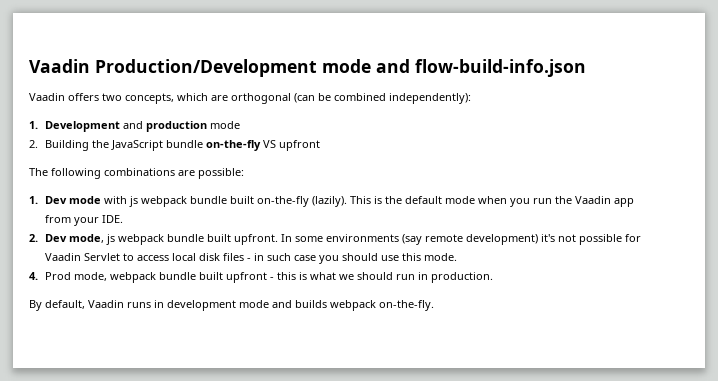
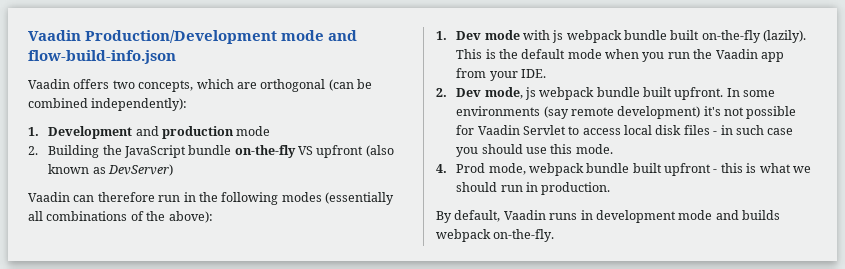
[29,168,244,179] // The following combinations are possible: -> [365,145,394,157] [48,164,173,176] [28,192,394,205] [28,211,213,223] (also known as DevServer) // Vaadin can therefore run in the following modes (essentially all combinations of the above):

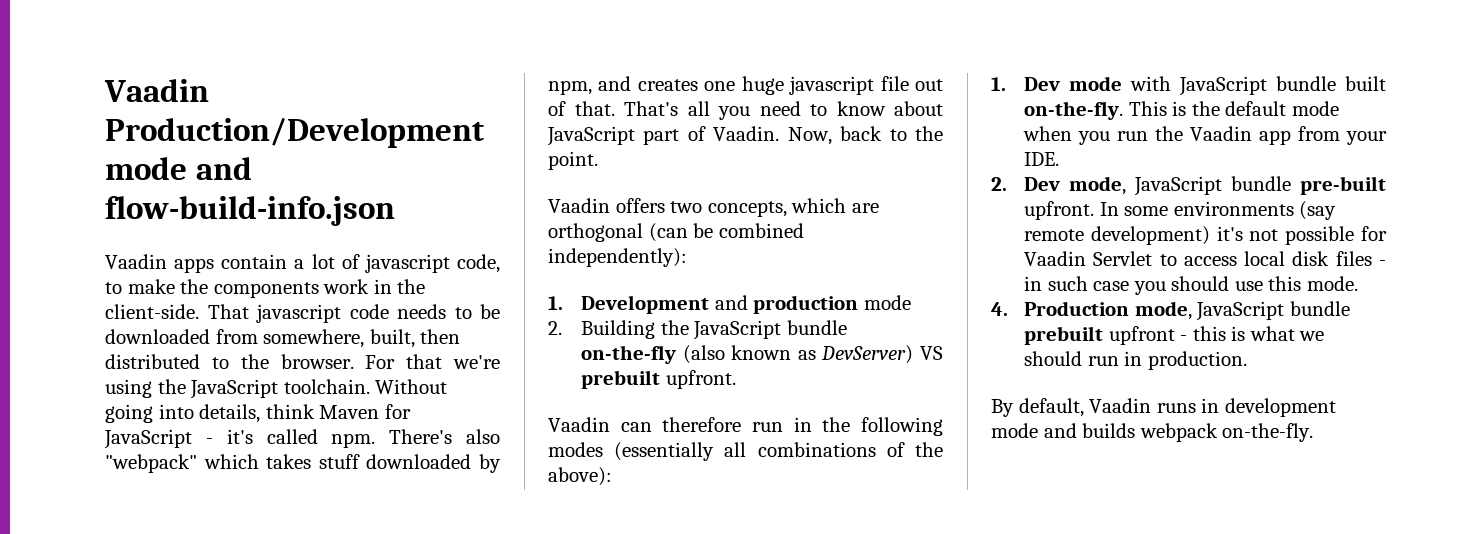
(176, 57) none -> [105,254,500,273] [105,279,426,298] [105,304,500,323] [105,329,461,348] [105,354,500,369] [105,379,448,399] [105,404,411,423] [104,429,500,449] [105,454,501,473] [548,76,943,95] [548,101,943,120] [547,126,943,146] [548,151,598,170] // Vaadin apps contain a lot of javascript code, to make the components work in the client-side. That javascript code needs to be downloaded from somewhere, built, then distributed to the browser. For that we're using the JavaScript toolchain. Without going into details, think Maven for JavaScript - it's called npm. There's also "webpack" which takes stuff downloaded by npm, and creates one huge javascript file out of that. That's all you need to know about JavaScript part of Vaadin. Now, back to the point.
[298,145,364,158] VS upfront -> (677, 354) none
(173, 170) none -> [920,346,943,360] [581,370,736,389] VS prebuilt upfront.
[552,30,807,43] js webpack bundle built on-the-fly (lazily). -> [1179,76,1386,96] [1024,101,1124,120] JavaScript bundle built on-the-fly.
[524,87,673,100] js webpack bundle built -> [1134,176,1386,196] JavaScript bundle pre-built
[456,163,662,176] Prod mode, webpack bundle built -> [1024,301,1350,321] [1024,326,1104,345] Production mode, JavaScript bundle prebuilt

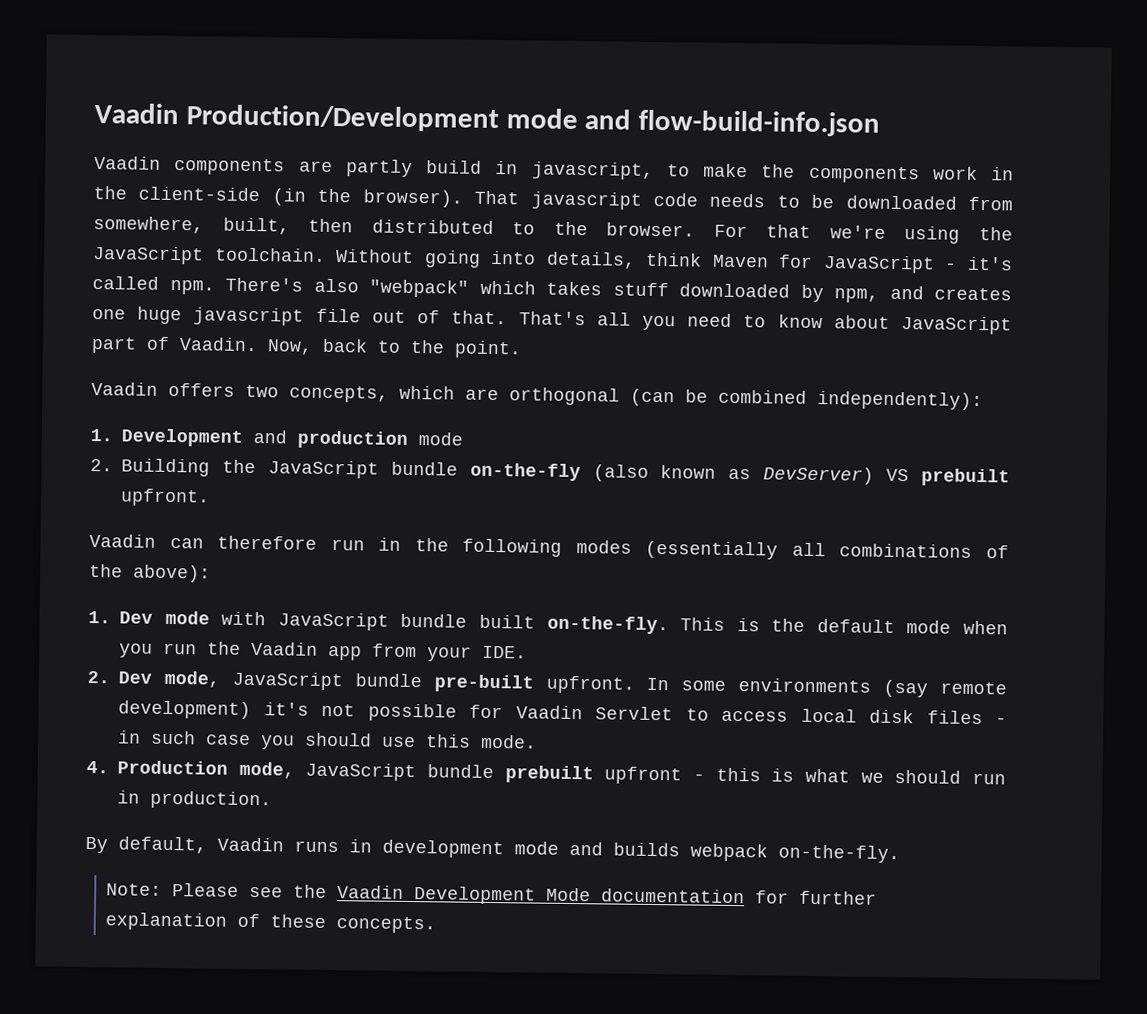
[174,254,500,273] apps contain a lot of javascript code, -> [174,158,654,180] components are partly build in javascript,
[105,304,199,319] client-side. -> [138,186,463,208] client-side (in the browser).
(1314, 432) none -> [106,883,878,905] [105,912,437,934] // Note: Please see the Vaadin Development Mode documentation for further explanation of these concepts.

